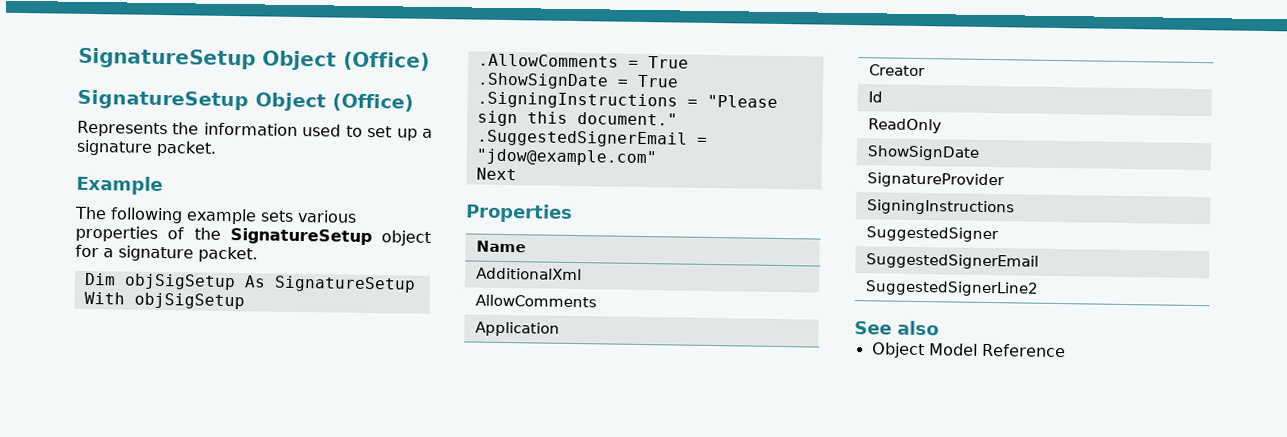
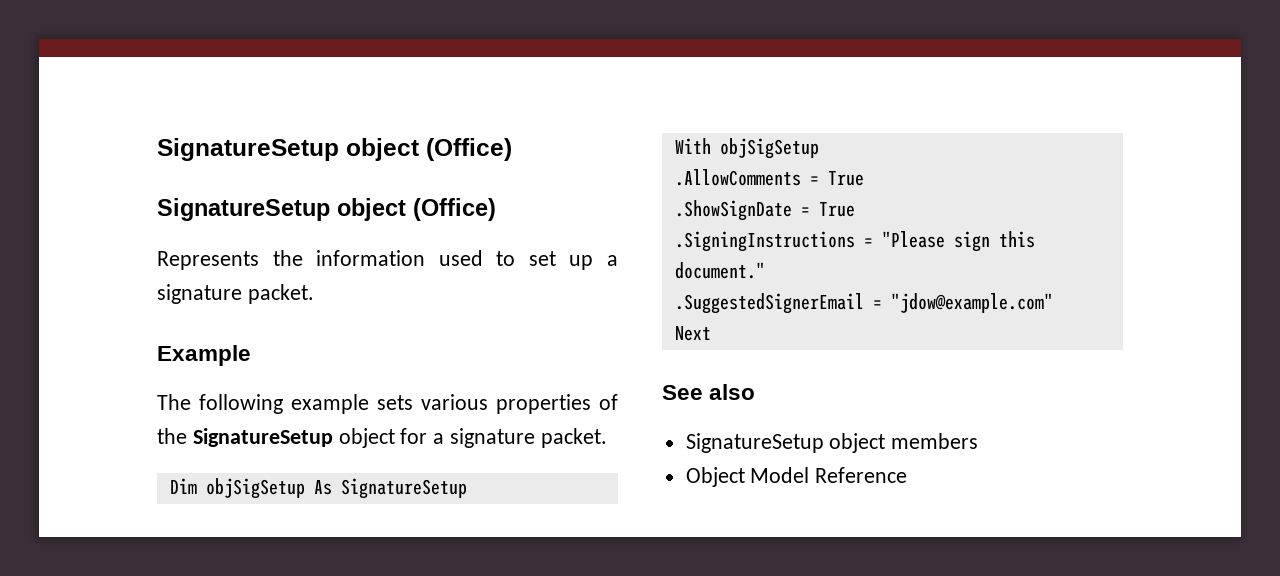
[78,47,337,71] SignatureSetup Object -> [157,138,419,161] SignatureSetup object
[255,92,326,112] Object -> [337,198,406,221] object
[465,203,573,223] [475,240,526,253] [475,267,582,281] [474,294,597,308] [474,321,560,337] [868,64,926,77] [867,91,883,103] [867,118,942,134] [866,145,980,161] [866,172,1005,189] [866,199,1015,216] [865,226,999,243] [865,253,1039,270] [864,280,1039,297] // Properties // Name // AdditionalXml // AllowComments // Application // Creator // Id // ReadOnly // ShowSignDate // SignatureProvider // SigningInstructions // SuggestedSigner // SuggestedSignerEmail // SuggestedSignerLine2 -> (711, 333) none
(939, 328) none -> [685,433,979,453] // SignatureSetup object members

